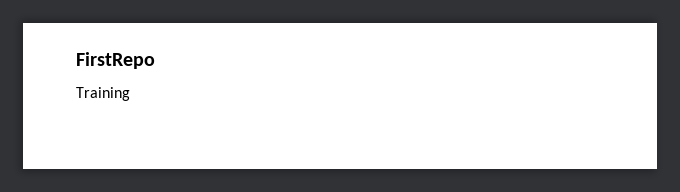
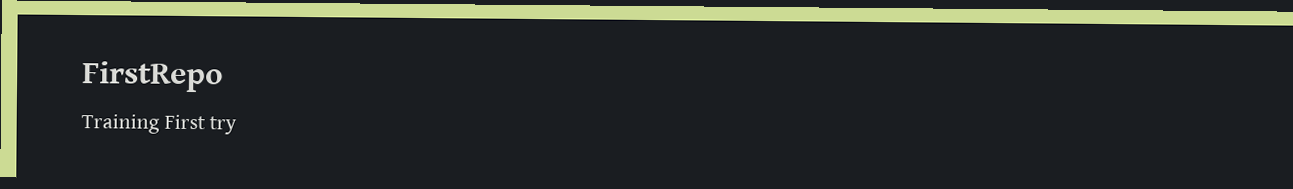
(130, 94) none -> [163,114,238,135] First try

